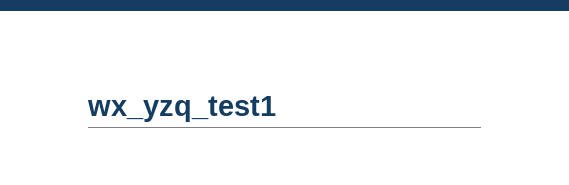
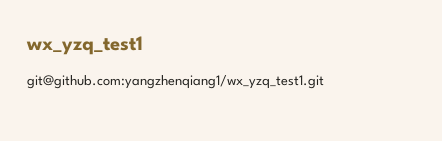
(276, 109) none -> [27,75,324,89] // git@github.com:yangzhenqiang1/wx_yzq_test1.git

